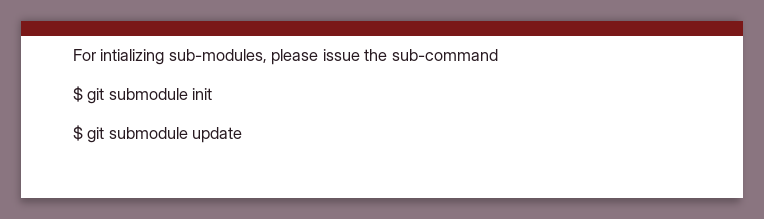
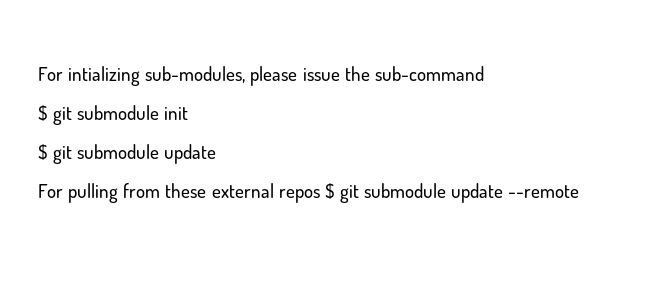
(243, 135) none -> [38,183,580,203] // For pulling from these external repos $ git submodule update --remote

